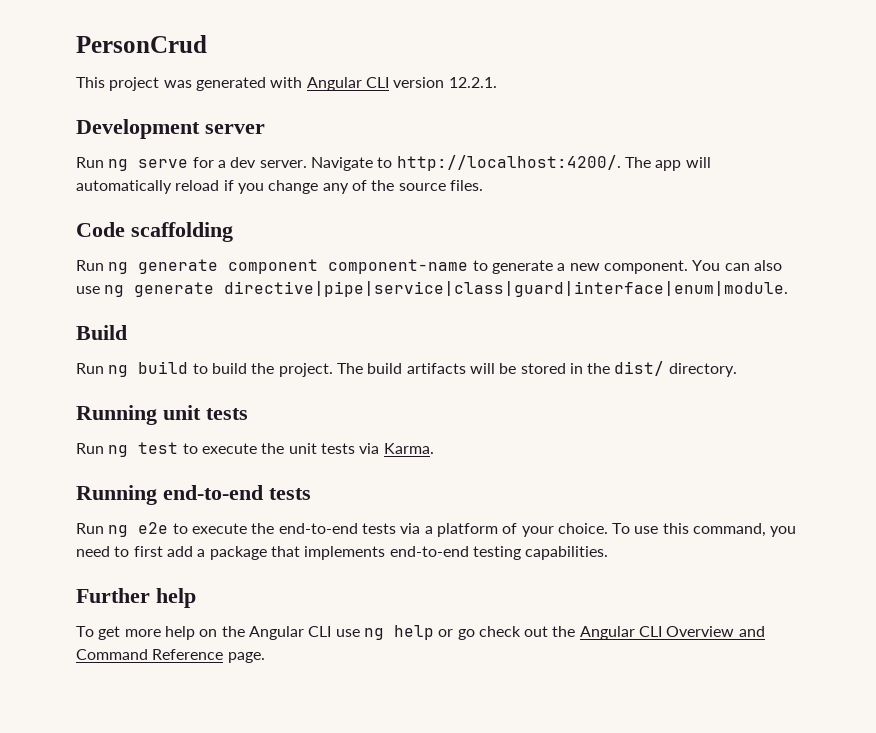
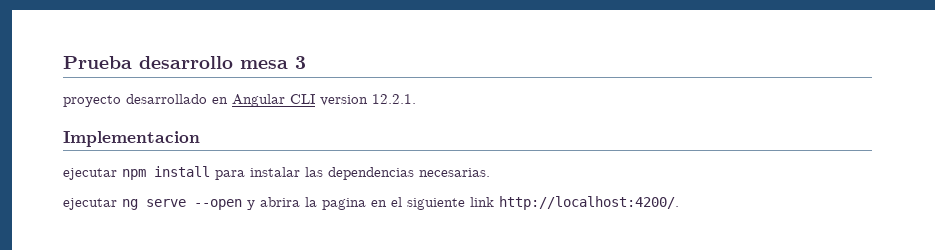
[76,35,207,53] [76,77,497,91] [76,119,265,139] [76,155,711,171] [76,180,483,194] [76,222,233,242] [76,259,782,274] [76,281,789,297] [76,325,127,340] [76,361,737,377] [76,405,248,425] [76,442,434,457] [76,485,311,505] [76,522,797,537] [76,546,609,560] [76,588,196,608] [76,625,765,640] [76,649,265,663] PersonCrud // This project was generated with Angular CLI version 12.2.1. // Development server // Run ng serve for a dev server. Navigate to http://localhost:4200/. The app will automatically reload if you change any of the source files. // Code scaffolding // Run ng generate component component-name to generate a new component. You can also use ng generate directive|pipe|service|class|guard|interface|enum|module. // Build // Run ng build to build the project. The build artifacts will be stored in the dist/ directory. // Running unit tests // Run ng test to execute the unit tests via Karma. // Running end-to-end tests // Run ng e2e to execute the end-to-end tests via a platform of your choice. To use this command, you need to first add a package that implements end-to-end testing capabilities. // Further help // To get more help on the Angular CLI use ng help or go check out the Angular CLI Overview and Command Reference page. -> [63,56,306,69] [63,94,416,107] [63,131,200,147] [63,166,490,180] [63,196,679,210] Prueba desarrollo mesa 3 // proyecto desarrollado en Angular CLI version 12.2.1. // Implementacion // ejecutar npm install para instalar las dependencias necesarias. // ejecutar ng serve --open y abrira la pagina en el siguiente link http://localhost:4200/.

